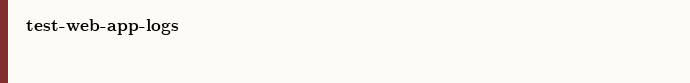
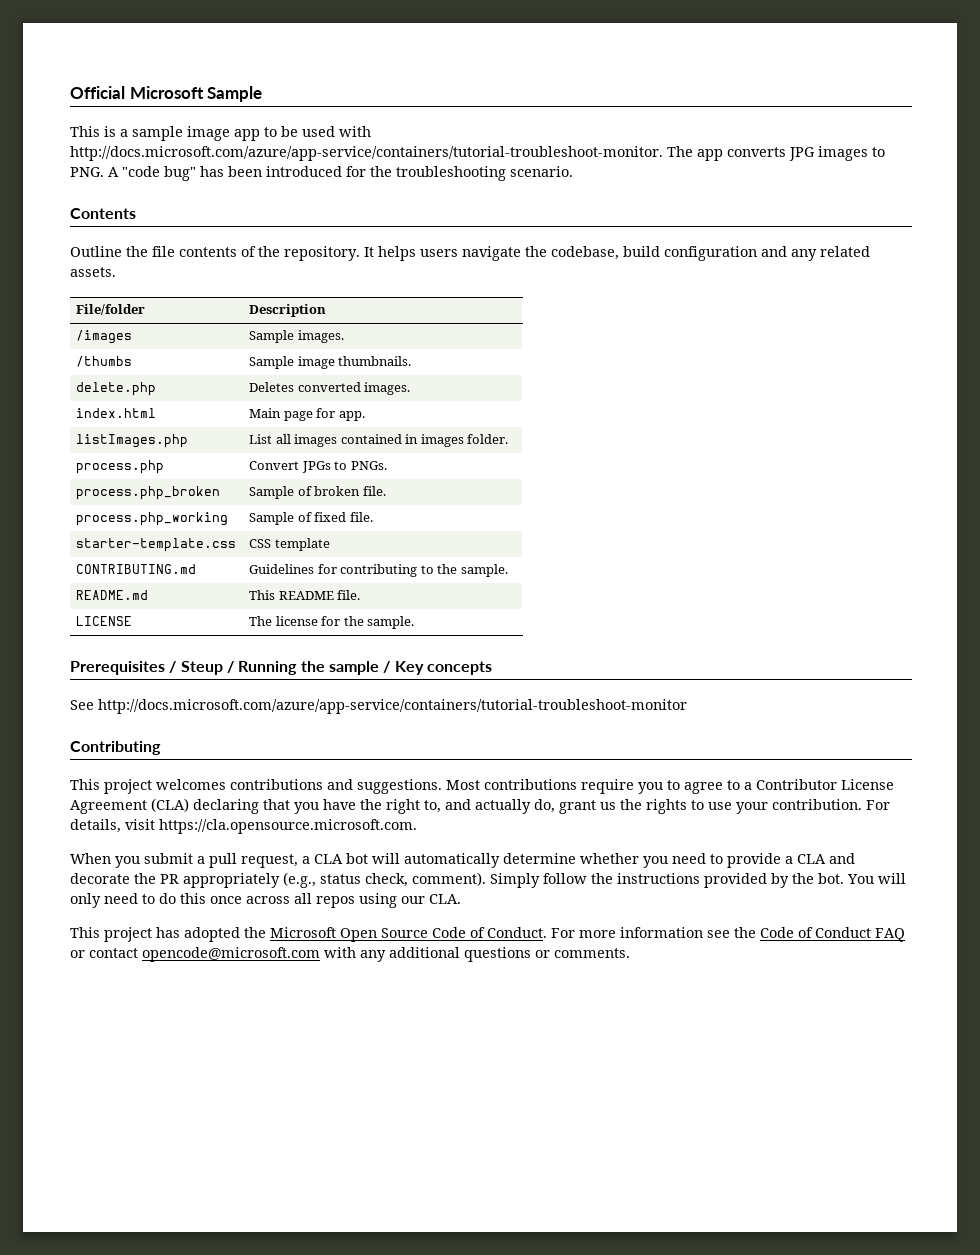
[26,19,179,35] test-web-app-logs -> [70,86,263,102] [70,126,371,141] [70,146,885,161] [70,166,573,181] [70,208,136,219] [70,246,870,261] [70,267,116,277] [76,304,146,315] [249,304,327,317] [76,330,133,344] [249,330,344,343] [76,356,133,367] [249,356,412,369] [76,382,157,396] [249,382,411,395] [76,408,157,418] [249,408,365,421] [76,434,189,448] [249,434,509,447] [76,460,165,474] [249,461,387,473] [76,486,221,500] [249,486,386,499] [76,512,229,526] [249,512,373,525] [76,538,237,552] [249,538,330,551] [76,564,197,574] [249,564,508,577] [76,590,149,600] [249,590,361,600] [76,616,133,626] [249,616,415,629] [70,661,492,675] [70,699,687,714] [70,741,161,755] [70,779,894,794] [70,798,890,814] [70,819,417,834] [70,853,855,868] [70,872,906,888] [70,893,461,908] [70,927,905,942] [70,947,630,962] Official Microsoft Sample // This is a sample image app to be used with http://docs.microsoft.com/azure/app-service/containers/tutorial-troubleshoot-monitor. The app converts JPG images to PNG. A "code bug" has been introduced for the troubleshooting scenario. // Contents // Outline the file contents of the repository. It helps users navigate the codebase, build configuration and any related assets. // File/folder | Description // /images | Sample images. // /thumbs | Sample image thumbnails. // delete.php | Deletes converted images. // index.html | Main page for app. // listImages.php | List all images contained in images folder. // process.php | Convert JPGs to PNGs. // process.php_broken | Sample of broken file. // process.php_working | Sample of fixed file. // starter-template.css | CSS template // CONTRIBUTING.md | Guidelines for contributing to the sample. // README.md | This README file. // LICENSE | The license for the sample. // Prerequisites / Steup / Running the sample / Key concepts // See http://docs.microsoft.com/azure/app-service/containers/tutorial-troubleshoot-monitor // Contributing // This project welcomes contributions and suggestions. Most contributions require you to agree to a Contributor License Agreement (CLA) declaring that you have the right to, and actually do, grant us the rights to use your contribution. For details, visit https://cla.opensource.microsoft.com. // When you submit a pull request, a CLA bot will automatically determine whether you need to provide a CLA and decorate the PR appropriately (e.g., status check, comment). Simply follow the instructions provided by the bot. You will only need to do this once across all repos using our CLA. // This project has adopted the Microsoft Open Source Code of Conduct. For more information see the Code of Conduct FAQ or contact opencode@microsoft.com with any additional questions or comments.

